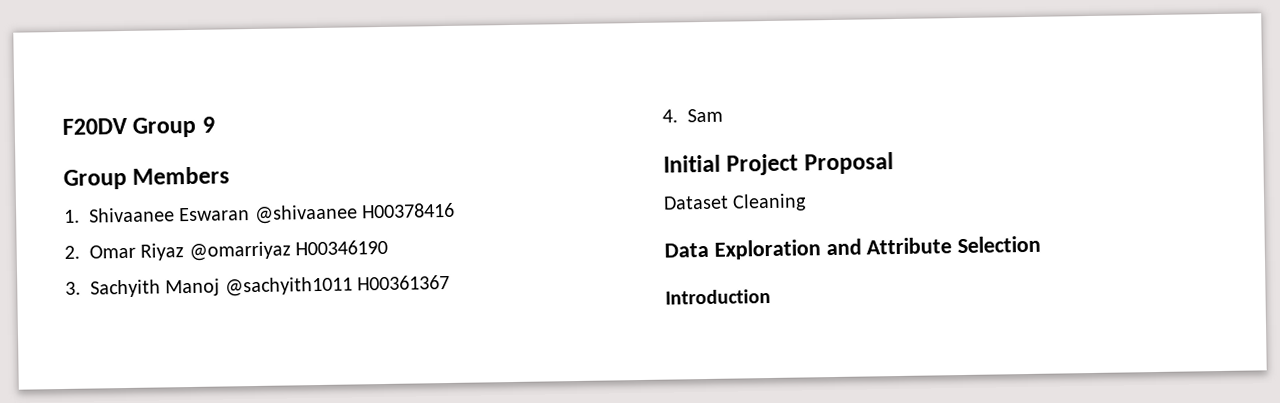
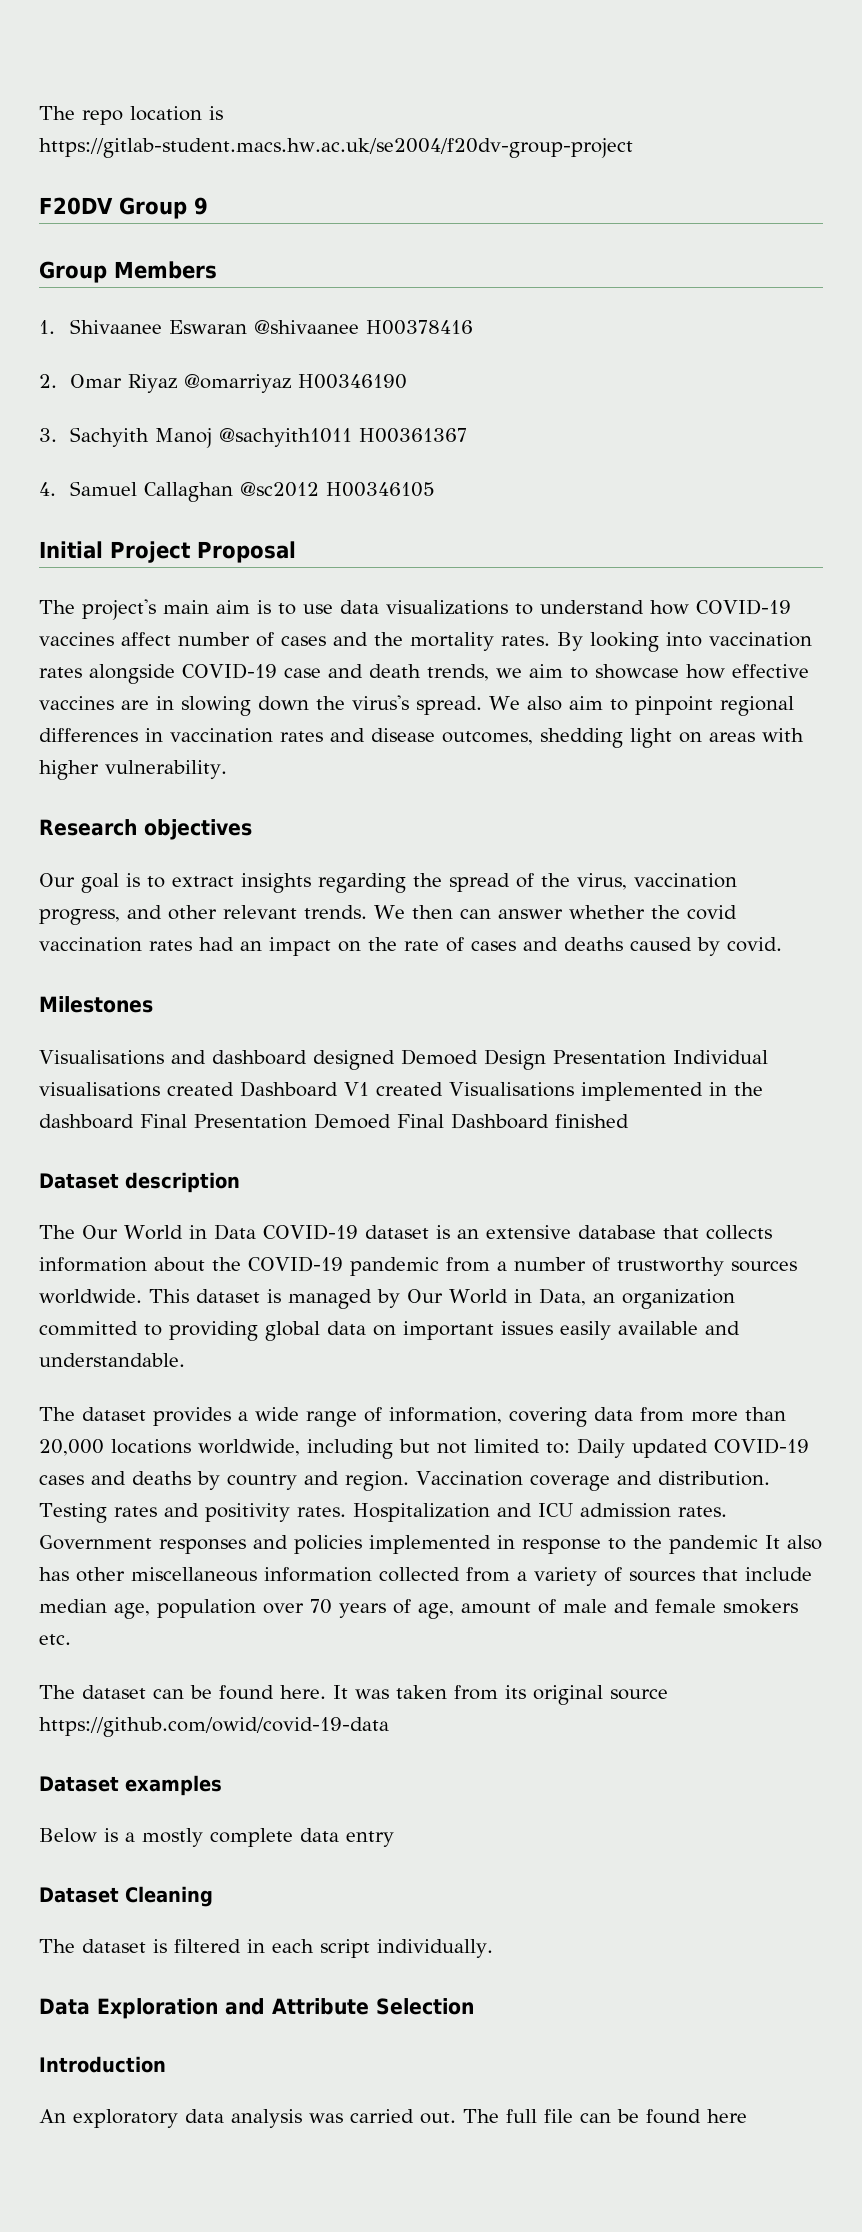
(62, 126) none -> [39,106,223,125] [39,138,633,158] The repo location is https://gitlab-student.macs.hw.ac.uk/se2004/f20dv-group-project //
[687,108,723,123] Sam -> [69,481,435,502] Samuel Callaghan @sc2012 H00346105
[663,193,808,212] Dataset Cleaning -> [39,599,791,620] [39,632,812,652] [39,663,809,684] [39,695,794,716] [39,728,804,748] [39,760,227,780] [39,819,252,840] [39,873,737,893] [39,905,737,925] [39,937,782,956] [39,996,153,1013] [39,1049,768,1070] [39,1081,763,1101] [39,1113,629,1129] [39,1172,240,1193] [39,1224,772,1240] [39,1256,797,1276] [39,1288,735,1309] [39,1321,740,1341] [39,1353,185,1367] [39,1407,786,1427] [39,1438,809,1459] [39,1471,770,1491] [39,1503,727,1523] [39,1535,822,1554] [39,1567,812,1586] [39,1599,798,1619] [39,1634,71,1645] [39,1685,668,1705] [39,1717,389,1737] [39,1775,222,1796] [39,1828,394,1847] [39,1886,213,1907] [39,1939,493,1958] The project's main aim is to use data visualizations to understand how COVID-19 vaccines affect number of cases and the mortality rates. By looking into vaccination rates alongside COVID-19 case and death trends, we aim to showcase how effective vaccines are in slowing down the virus's spread. We also aim to pinpoint regional differences in vaccination rates and disease outcomes, shedding light on areas with higher vulnerability. // Research objectives // Our goal is to extract insights regarding the spread of the virus, vaccination progress, and other relevant trends. We then can answer whether the covid vaccination rates had an impact on the rate of cases and deaths caused by covid. // Milestones // Visualisations and dashboard designed Demoed Design Presentation Individual visualisations created Dashboard V1 created Visualisations implemented in the dashboard Final Presentation Demoed Final Dashboard finished // Dataset description // The Our World in Data COVID-19 dataset is an extensive database that collects information about the COVID-19 pandemic from a number of trustworthy sources worldwide. This dataset is managed by Our World in Data, an organization committed to providing global data on important issues easily available and understandable. // The dataset provides a wide range of information, covering data from more than 20,000 locations worldwide, including but not limited to: Daily updated COVID-19 cases and deaths by country and region. Vaccination coverage and distribution. Testing rates and positivity rates. Hospitalization and ICU admission rates. Government responses and policies implemented in response to the pandemic It also has other miscellaneous information collected from a variety of sources that include median age, population over 70 years of age, amount of male and female smokers etc. // The dataset can be found here. It was taken from its original source https://github.com/owid/covid-19-data // Dataset examples // Below is a mostly complete data entry // Dataset Cleaning // The dataset is filtered in each script individually.
(771, 296) none -> [39,2109,747,2128] // An exploratory data analysis was carried out. The full file can be found here

